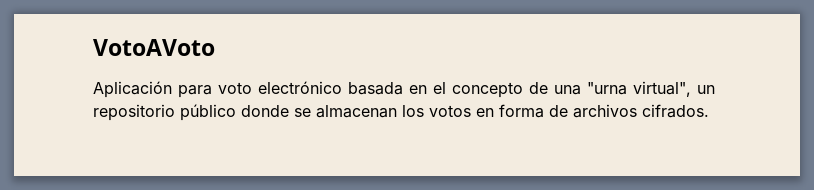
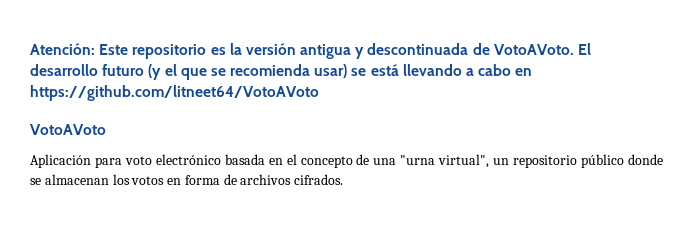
(93, 47) none -> [30,43,592,59] [30,64,533,80] [30,85,319,101] Atención: Este repositorio es la versión antigua y descontinuada de VotoAVoto. El desarrollo futuro (y el que se recomienda usar) se está llevando a cabo en https://github.com/litneet64/VotoAVoto //

